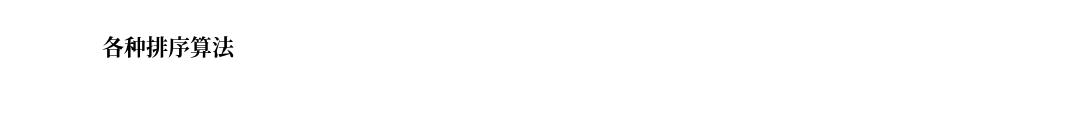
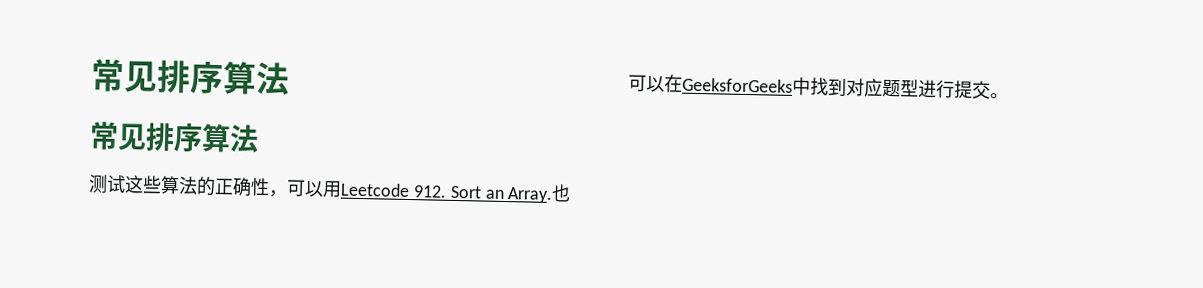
[102,36,236,60] 各种排序算法 -> [90,58,290,96] [89,121,259,153] [88,174,572,204] [628,74,1009,100] 常见排序算法 // 常见排序算法 // 测试这些算法的正确性，可以用Leetcode 912. Sort an Array.也可以在GeeksforGeeks中找到对应题型进行提交。

